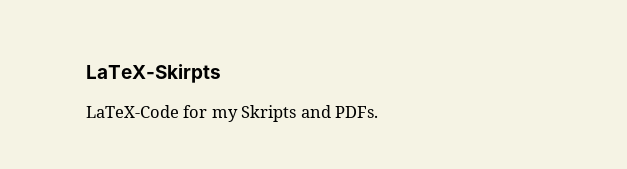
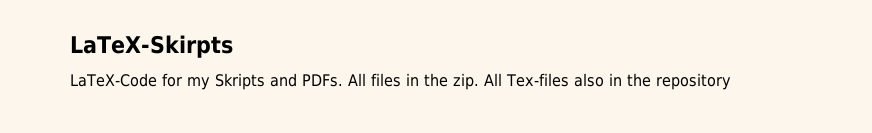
(379, 112) none -> [347,73,731,90] All files in the zip. All Tex-files also in the repository

